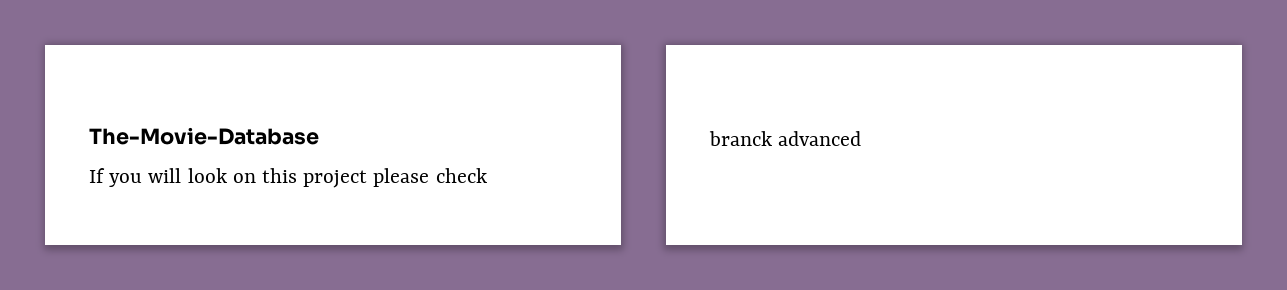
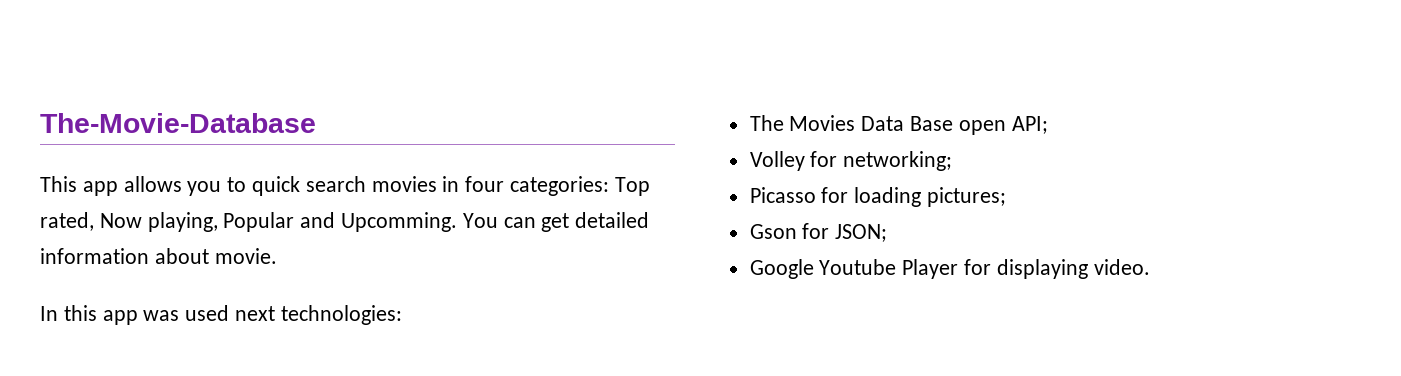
[89,168,487,188] [709,131,862,146] If you will look on this project please check branck advanced -> [40,176,650,196] [40,212,650,232] [40,248,277,264] [40,305,402,325] [749,115,1048,135] [749,151,953,171] [749,187,1007,207] [749,223,888,242] [749,259,1150,279] This app allows you to quick search movies in four categories: Top rated, Now playing, Popular and Upcomming. You can get detailed information about movie. // In this app was used next technologies: // The Movies Data Base open API; // Volley for networking; // Picasso for loading pictures; // Gson for JSON; // Google Youtube Player for displaying video.

